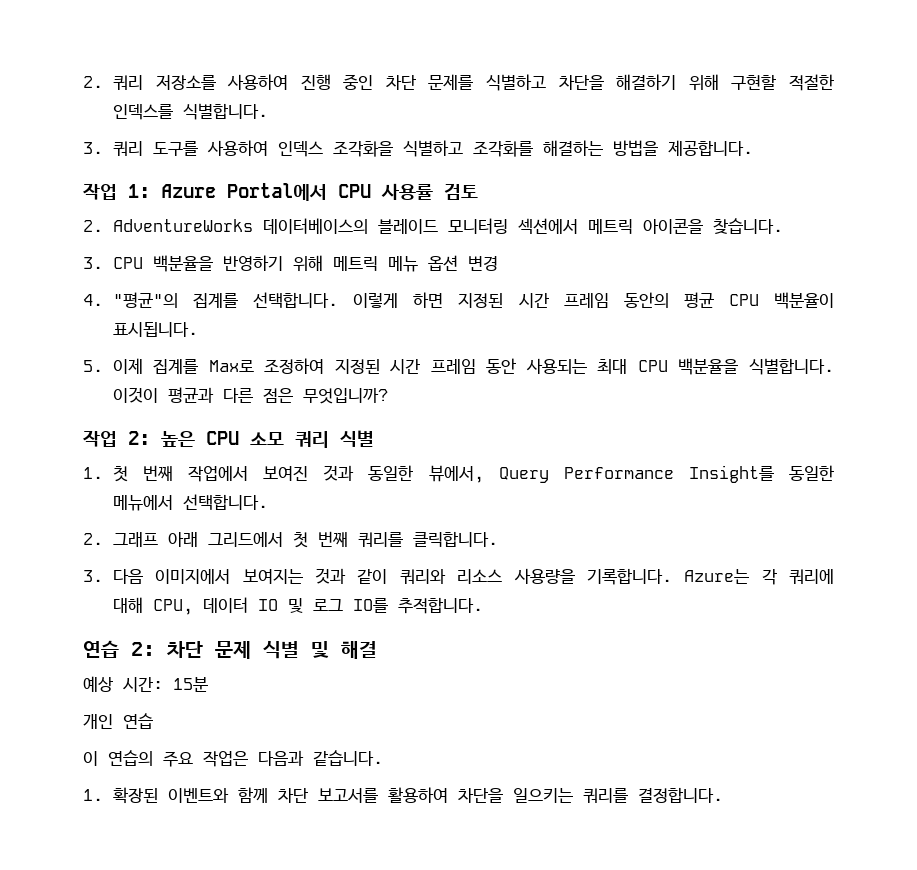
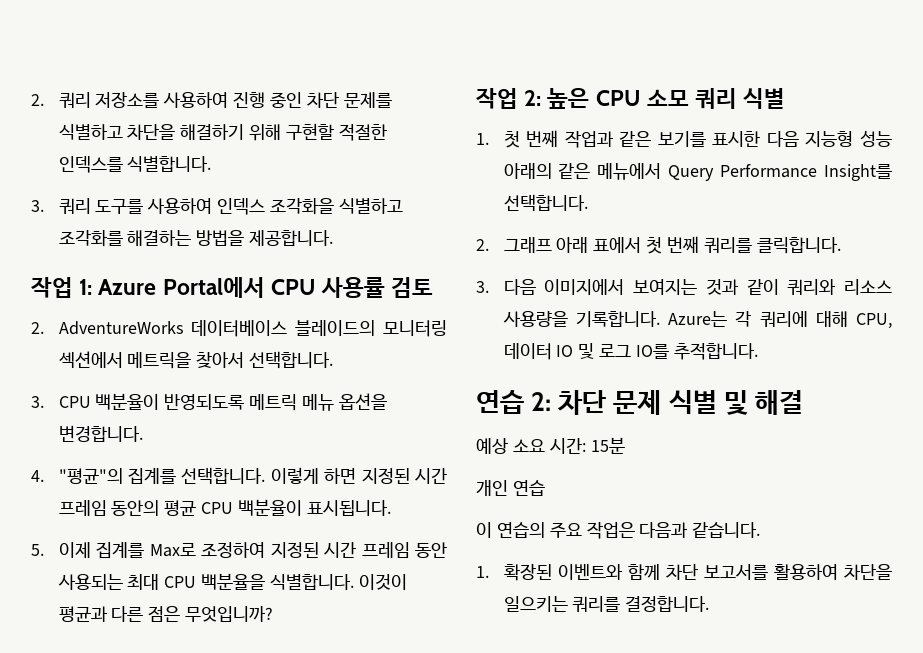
[262,218,783,234] [83,255,498,272] 데이터베이스의 블레이드 모니터링 섹션에서 메트릭 아이콘을 찾습니다. // 3. CPU 백분율을 반영하기 위해 메트릭 메뉴 옵션 변경 -> [191,320,448,337] [58,351,334,369] [31,393,387,411] [58,425,143,442] 데이터베이스 블레이드의 모니터링 섹션에서 메트릭을 찾아서 선택합니다. // 3. CPU 백분율이 반영되도록 메트릭 메뉴 옵션을 변경합니다.
[188,465,484,483] 작업에서 보여진 것과 동일한 뷰에서, -> [564,130,892,148] [503,163,662,180] 작업과 같은 보기를 표시한 다음 지능형 성능 아래의 같은 메뉴에서
[789,465,835,481] [112,495,173,511] 동일한 메뉴에서 -> (892, 172) none
[207,532,283,547] 그리드에서 -> [593,237,642,253] 표에서
(113, 684) none -> [512,439,545,452] 소요

